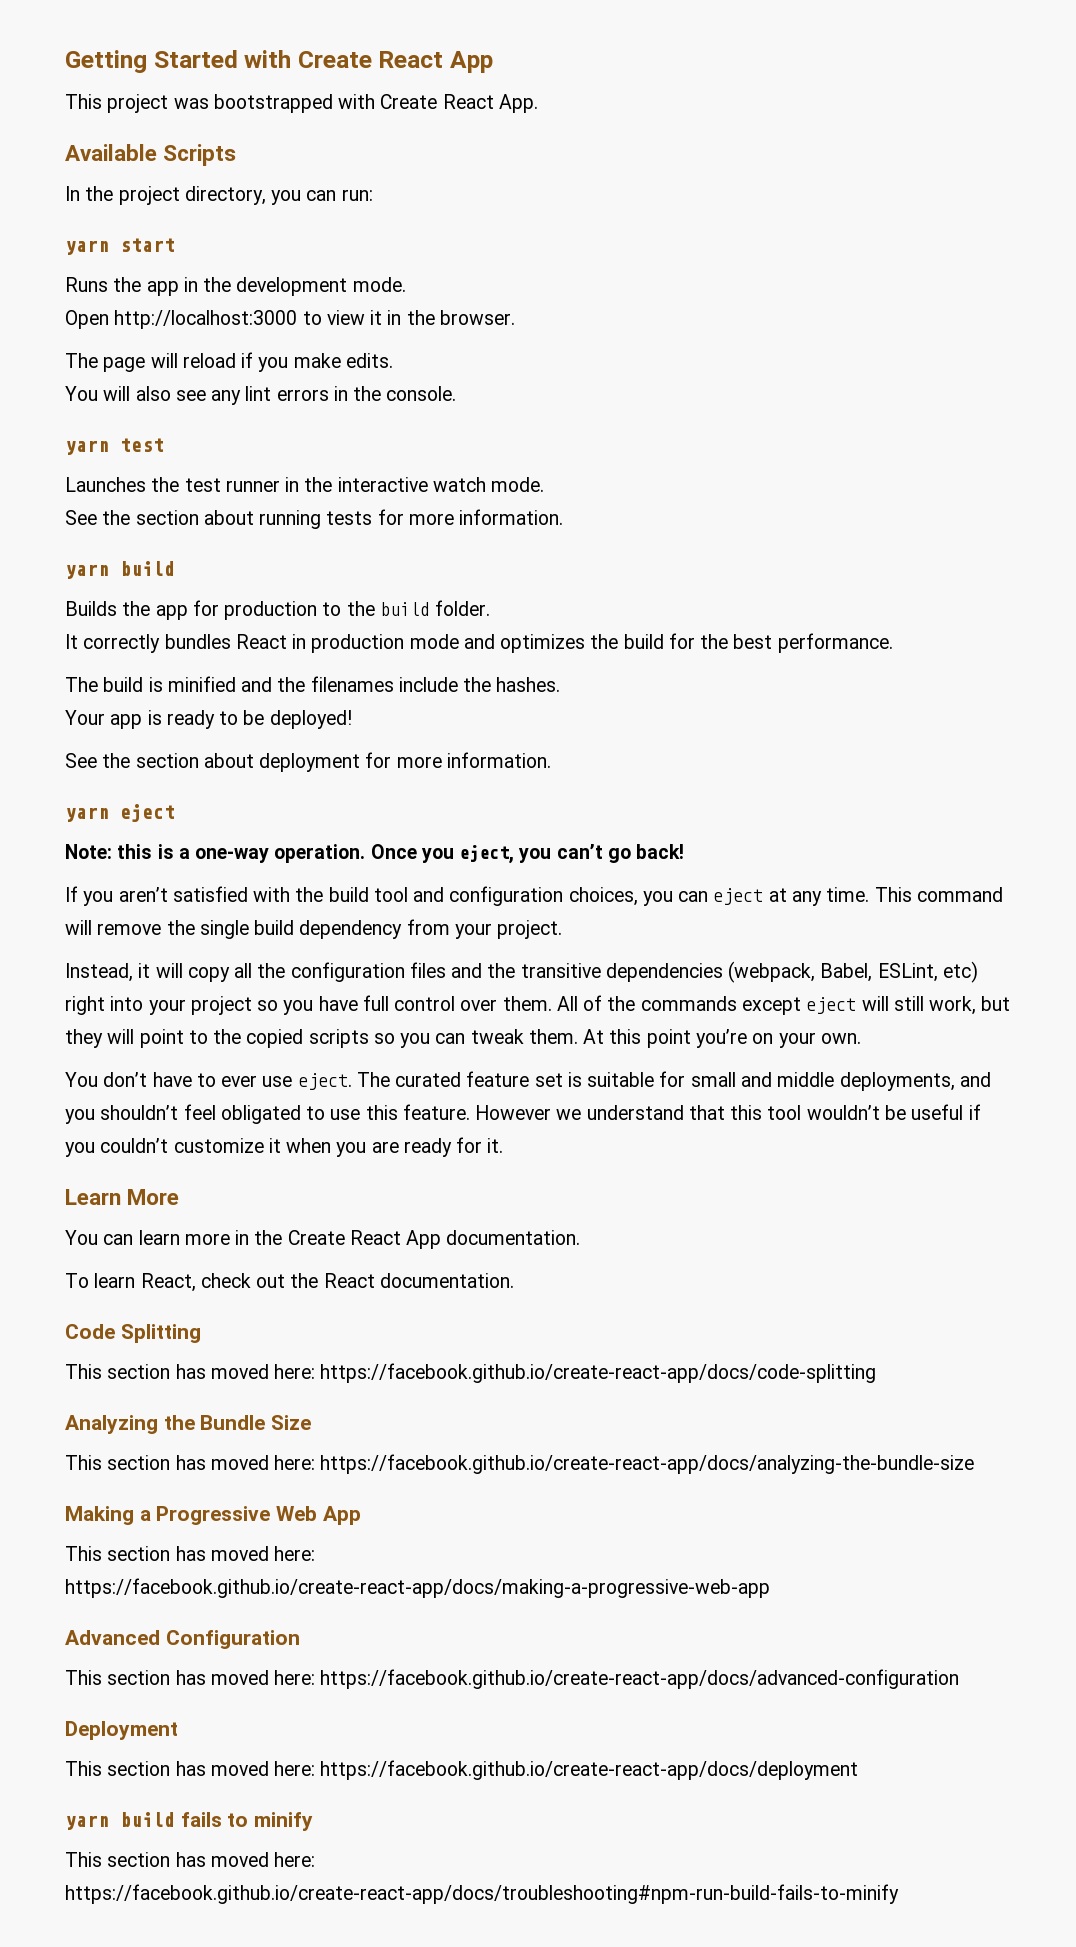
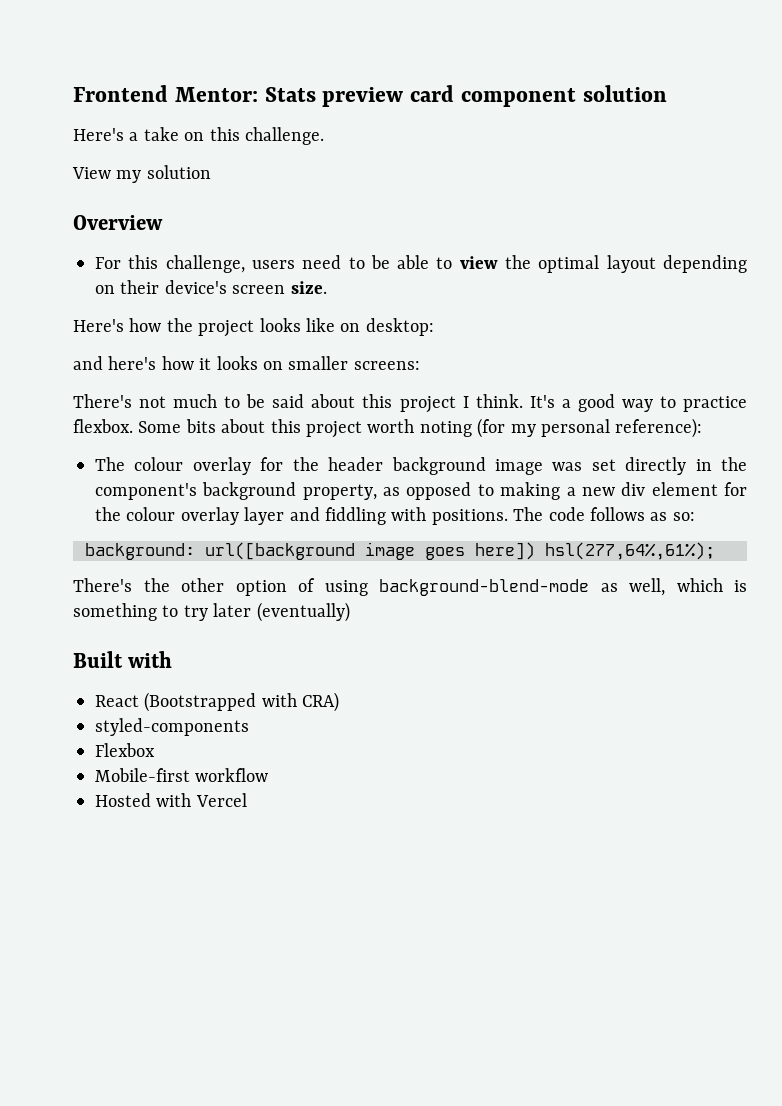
[65,50,494,73] [65,94,538,113] [65,144,237,166] [65,186,373,205] [65,238,175,255] [65,277,406,296] [65,310,515,329] [65,352,393,372] [65,386,457,405] [65,438,164,455] [65,477,545,492] [65,509,564,529] [65,561,175,579] [65,600,491,620] [65,633,893,653] [65,676,561,692] [65,710,352,729] [65,752,551,772] [65,804,175,822] [65,844,685,864] [65,886,1003,906] [65,919,563,939] [65,961,978,983] [65,995,1011,1015] [65,1029,861,1048] [65,1071,991,1091] [65,1104,981,1124] [65,1137,504,1157] [65,1189,180,1205] [65,1230,581,1249] [65,1273,514,1292] [65,1324,201,1343] [65,1363,877,1383] [65,1415,312,1434] [65,1454,975,1474] [65,1506,361,1525] [65,1546,316,1561] [65,1578,770,1598] [65,1630,300,1649] [65,1669,960,1689] [65,1721,178,1740] [65,1760,859,1780] [65,1812,314,1831] [65,1852,316,1867] [65,1884,899,1904] Getting Started with Create React App // This project was bootstrapped with Create React App. // Available Scripts // In the project directory, you can run: // yarn start // Runs the app in the development mode. // Open http://localhost:3000 to view it in the browser. // The page will reload if you make edits. // You will also see any lint errors in the console. // yarn test // Launches the test runner in the interactive watch mode. // See the section about running tests for more information. // yarn build // Builds the app for production to the build folder. // It correctly bundles React in production mode and optimizes the build for the best performance. // The build is minified and the filenames include the hashes. // Your app is ready to be deployed! // See the section about deployment for more information. // yarn eject // Note: this is a one-way operation. Once you eject, you can’t go back! // If you aren’t satisfied with the build tool and configuration choices, you can eject at any time. This command will remove the single build dependency from your project. // Instead, it will copy all the configuration files and the transitive dependencies (webpack, Babel, ESLint, etc) right into your project so you have full control over them. All of the commands except eject will still work, but they will point to the copied scripts so you can tweak them. At this point you’re on your own. // You don’t have to ever use eject. The curated feature set is suitable for small and middle deployments, and you shouldn’t feel obligated to use this feature. However we understand that this tool wouldn’t be useful if you couldn’t customize it when you are ready for it. // Learn More // You can learn more in the Create React App documentation. // To learn React, check out the React documentation. // Code Splitting // This section has moved here: https://facebook.github.io/create-react-app/docs/code-splitting // Analyzing the Bundle Size // This section has moved here: https://facebook.github.io/create-react-app/docs/analyzing-the-bundle-size // Making a Progressive Web App // This section has moved here: https://facebook.github.io/create-react-app/docs/making-a-progressive-web-app // Advanced Configuration // This section has moved here: https://facebook.github.io/create-react-app/docs/advanced-configuration // Deployment // This section has moved here: https://facebook.github.io/create-react-app/docs/deployment // yarn build fails to minify // This section has moved here: https://facebook.github.io/create-react-app/docs/troubleshooting#npm-run-build-fails-to-minify -> [73,85,667,107] [73,127,324,145] [72,165,211,183] [73,215,163,230] [95,255,747,273] [95,280,327,294] [73,318,434,337] [73,356,420,370] [73,394,747,413] [73,418,703,438] [95,457,747,475] [95,482,748,500] [95,507,695,525] [85,542,715,560] [73,578,747,596] [73,602,350,622] [73,651,173,668] [95,692,340,712] [95,718,249,736] [95,743,155,757] [95,768,269,782] [95,793,247,807] Frontend Mentor: Stats preview card component solution // Here's a take on this challenge. // View my solution // Overview // For this challenge, users need to be able to view the optimal layout depending on their device's screen size. // Here's how the project looks like on desktop: // and here's how it looks on smaller screens: // There's not much to be said about this project I think. It's a good way to practice flexbox. Some bits about this project worth noting (for my personal reference): // The colour overlay for the header background image was set directly in the component's background property, as opposed to making a new div element for the colour overlay layer and fiddling with positions. The code follows as so: // background: url([background image goes here]) hsl(277,64%,61%); // There's the other option of using background-blend-mode as well, which is something to try later (eventually) // Built with // React (Bootstrapped with CRA) // styled-components // Flexbox // Mobile-first workflow // Hosted with Vercel

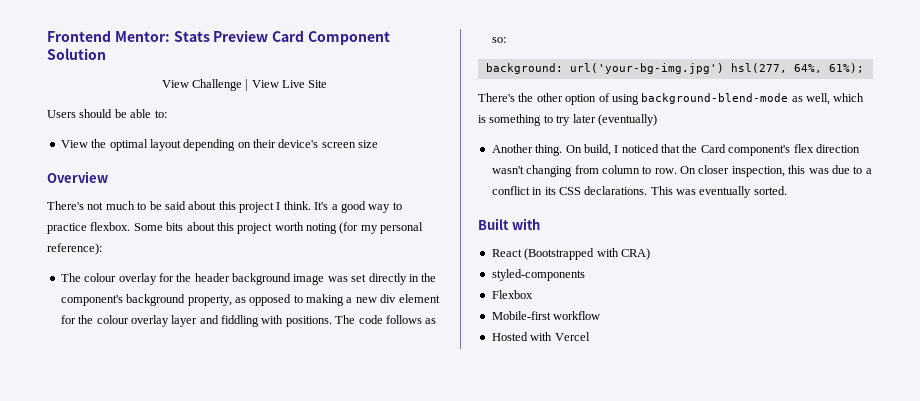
[322,85,667,107] [73,127,324,145] [72,165,211,183] [73,215,163,230] [95,255,498,273] preview card component solution // Here's a take on this challenge. // View my solution // Overview // For this challenge, users need to be able to view -> [213,30,390,45] [47,48,106,60] [161,79,328,91] [47,109,167,118] [60,140,88,148] Preview Card Component Solution // View Challenge | View Live Site // Users should be able to: // View
[290,281,327,294] [73,318,434,337] [73,356,420,370] size. // Here's how the project looks like on desktop: // and here's how it looks on smaller screens: -> [358,140,379,148] [47,171,108,183] size // Overview
[205,542,715,560] url([background image goes here]) hsl(277,64%,61%); -> [569,63,864,74] url('your-bg-img.jpg') hsl(277, 64%, 61%);
(350, 612) none -> [491,144,860,156] [491,165,872,177] [491,186,787,198] // Another thing. On build, I noticed that the Card component's flex direction wasn't changing from column to row. On closer inspection, this was due to a conflict in its CSS declarations. This was eventually sorted.

